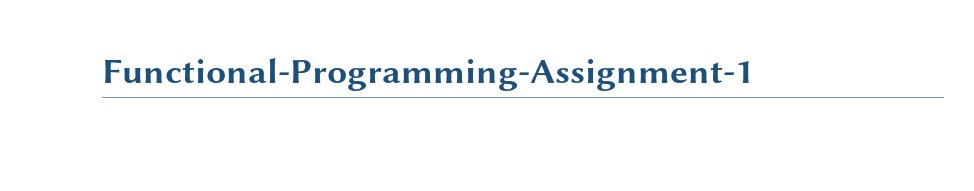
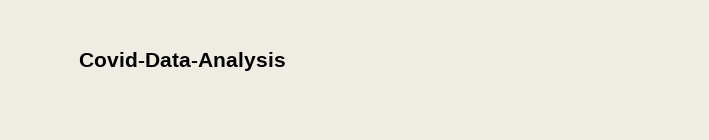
[102,58,754,91] Functional-Programming-Assignment-1 -> [79,52,286,71] Covid-Data-Analysis

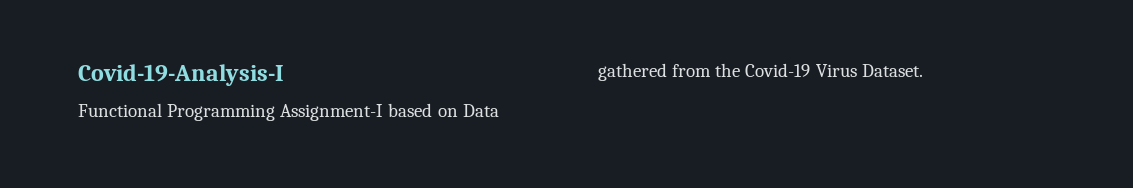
[79,52,286,71] Covid-Data-Analysis -> [78,64,284,86] [78,103,499,121] [598,63,923,81] Covid-19-Analysis-I // Functional Programming Assignment-I based on Data gathered from the Covid-19 Virus Dataset.

